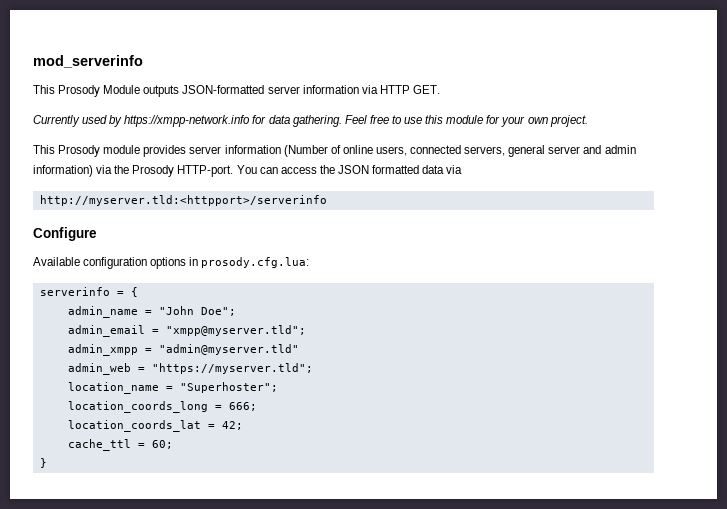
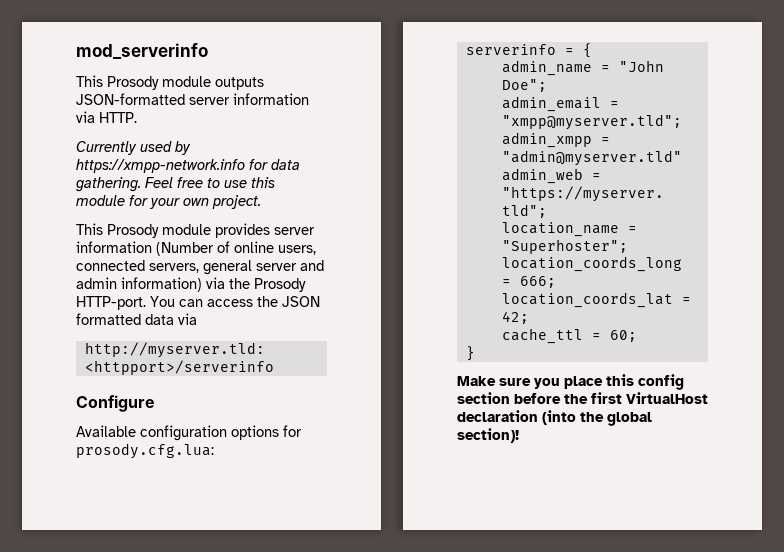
[103,85,141,94] Module -> [162,76,211,87] module
[379,85,440,94] HTTP GET. -> [99,112,137,123] HTTP.
[189,257,199,266] in -> [283,425,302,437] for
(47, 463) none -> [457,374,684,390] [457,392,708,404] [457,410,652,426] [457,428,519,443] // Make sure you place this config section before the first VirtualHost declaration (into the global section)!

